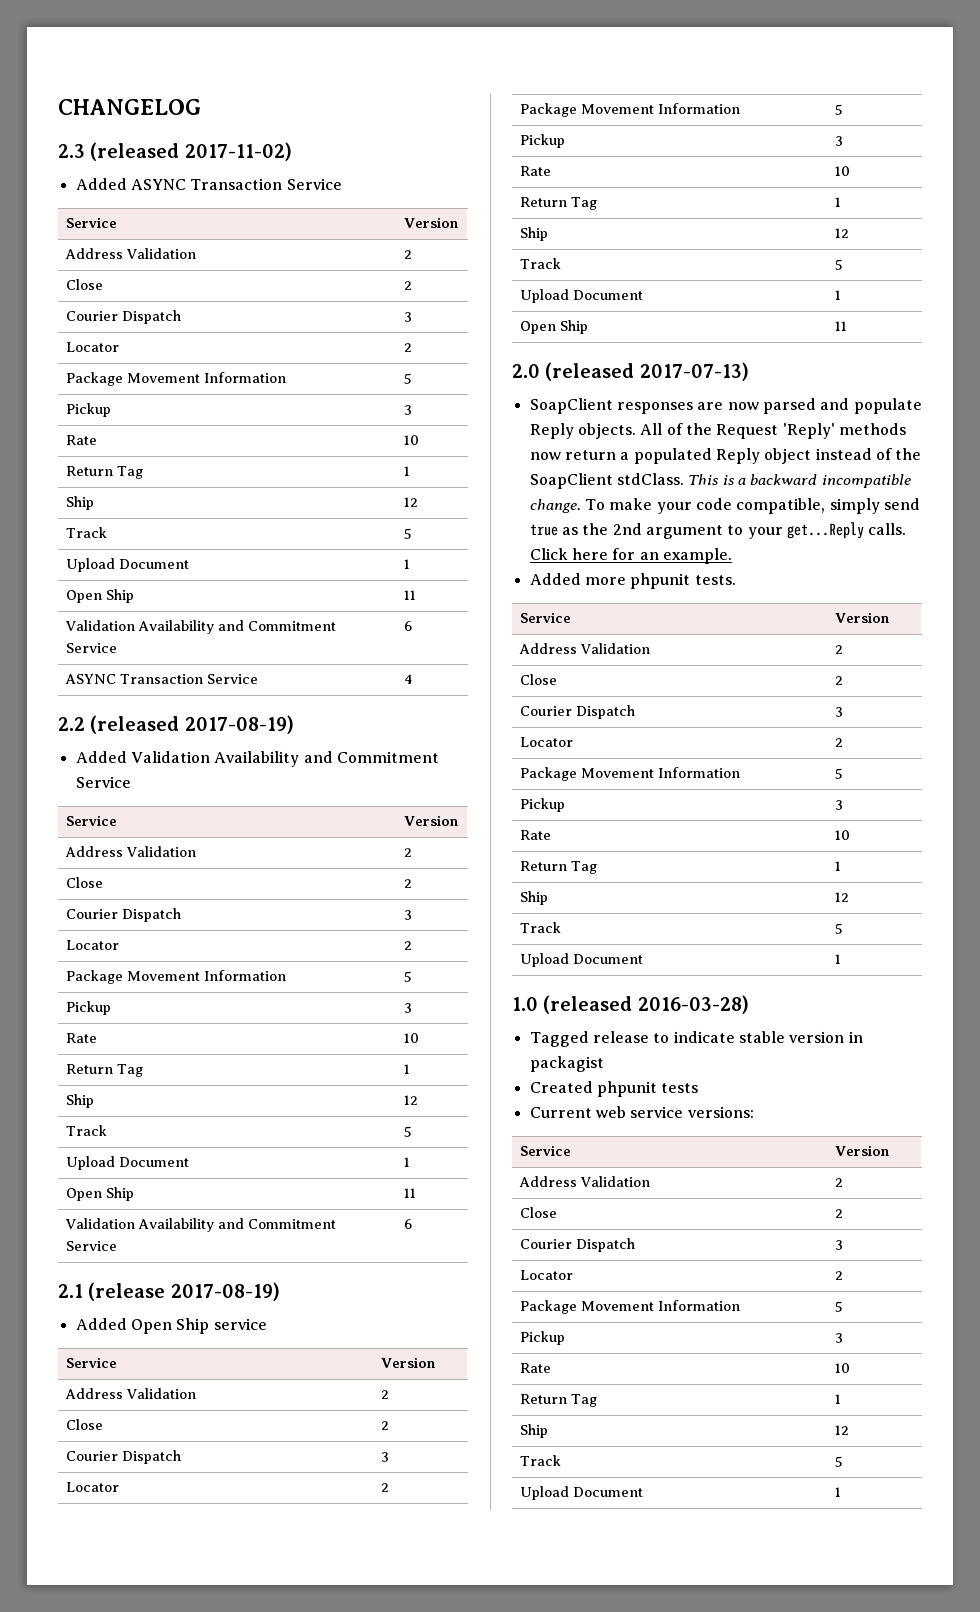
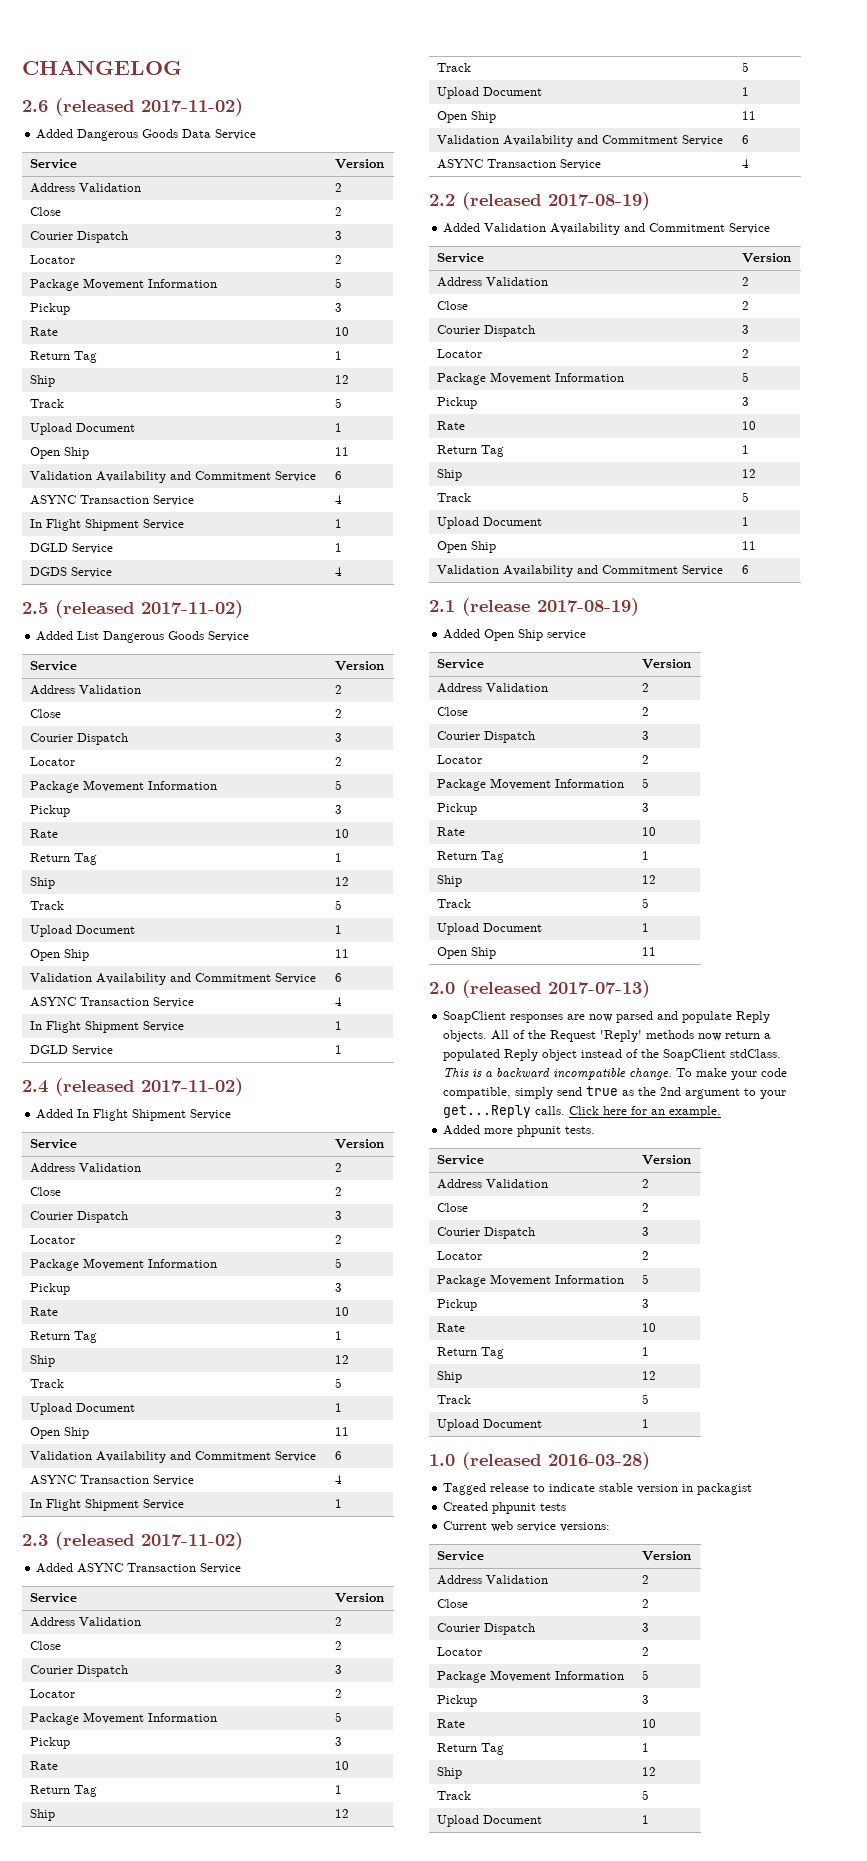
(201, 107) none -> [22,98,243,116] [36,129,257,141] [30,159,78,169] [335,159,385,169] [30,183,142,193] [335,183,343,192] [30,207,62,216] [335,207,343,216] [30,231,129,243] [335,231,343,240] [30,255,76,264] [335,255,343,264] [30,278,218,291] [335,278,343,288] [30,303,71,315] [335,303,343,312] [30,327,59,336] [335,327,350,336] [30,351,98,363] [335,351,343,360] [30,375,56,387] [335,375,350,384] [30,399,65,408] [335,398,343,408] [30,423,136,435] [335,423,343,432] [30,447,90,459] [335,447,350,456] [30,471,317,483] [335,471,343,480] [30,495,195,506] [335,495,343,504] [30,519,185,531] [335,519,343,528] [30,543,114,554] [335,543,343,552] [30,567,113,578] [335,567,343,576] [22,600,243,618] [36,631,250,643] [30,661,78,671] [335,661,385,671] [30,685,142,695] [335,685,343,694] [30,709,62,718] [335,709,343,718] [30,733,129,745] [335,733,343,742] [30,757,76,766] [335,757,343,766] [30,780,218,793] [335,780,343,790] [30,805,71,817] [335,805,343,814] [30,829,59,838] [335,829,350,838] [30,853,98,865] [335,853,343,862] [30,877,56,889] [335,877,350,886] [30,901,65,910] [335,900,343,910] [30,925,136,937] [335,925,343,934] [30,949,90,961] [335,949,350,958] [30,973,317,985] [335,973,343,982] [30,997,195,1008] [335,997,343,1006] [30,1021,185,1033] [335,1021,343,1030] [30,1045,114,1056] [335,1045,343,1054] [22,1078,243,1096] [36,1109,232,1121] [30,1139,78,1149] [335,1139,385,1149] [30,1163,142,1173] [335,1163,343,1172] [30,1187,62,1196] [335,1187,343,1196] [30,1211,129,1223] [335,1211,343,1220] [30,1235,76,1244] [335,1235,343,1244] [30,1258,218,1271] [335,1258,343,1268] [30,1283,71,1295] [335,1283,343,1292] [30,1307,59,1316] [335,1307,350,1316] [30,1331,98,1343] [335,1331,343,1340] [30,1355,56,1367] [335,1355,350,1364] [30,1379,65,1388] [335,1378,343,1388] [30,1403,136,1415] [335,1403,343,1412] [30,1427,90,1439] [335,1427,350,1436] [30,1451,317,1463] [335,1451,343,1460] [30,1475,195,1486] [335,1475,343,1484] [30,1499,185,1511] [335,1499,343,1508] // 2.6 (released 2017-11-02) // Added Dangerous Goods Data Service // Service | Version // Address Validation | 2 // Close | 2 // Courier Dispatch | 3 // Locator | 2 // Package Movement Information | 5 // Pickup | 3 // Rate | 10 // Return Tag | 1 // Ship | 12 // Track | 5 // Upload Document | 1 // Open Ship | 11 // Validation Availability and Commitment Service | 6 // ASYNC Transaction Service | 4 // In Flight Shipment Service | 1 // DGLD Service | 1 // DGDS Service | 4 // 2.5 (released 2017-11-02) // Added List Dangerous Goods Service // Service | Version // Address Validation | 2 // Close | 2 // Courier Dispatch | 3 // Locator | 2 // Package Movement Information | 5 // Pickup | 3 // Rate | 10 // Return Tag | 1 // Ship | 12 // Track | 5 // Upload Document | 1 // Open Ship | 11 // Validation Availability and Commitment Service | 6 // ASYNC Transaction Service | 4 // In Flight Shipment Service | 1 // DGLD Service | 1 // 2.4 (released 2017-11-02) // Added In Flight Shipment Service // Service | Version // Address Validation | 2 // Close | 2 // Courier Dispatch | 3 // Locator | 2 // Package Movement Information | 5 // Pickup | 3 // Rate | 10 // Return Tag | 1 // Ship | 12 // Track | 5 // Upload Document | 1 // Open Ship | 11 // Validation Availability and Commitment Service | 6 // ASYNC Transaction Service | 4 // In Flight Shipment Service | 1

